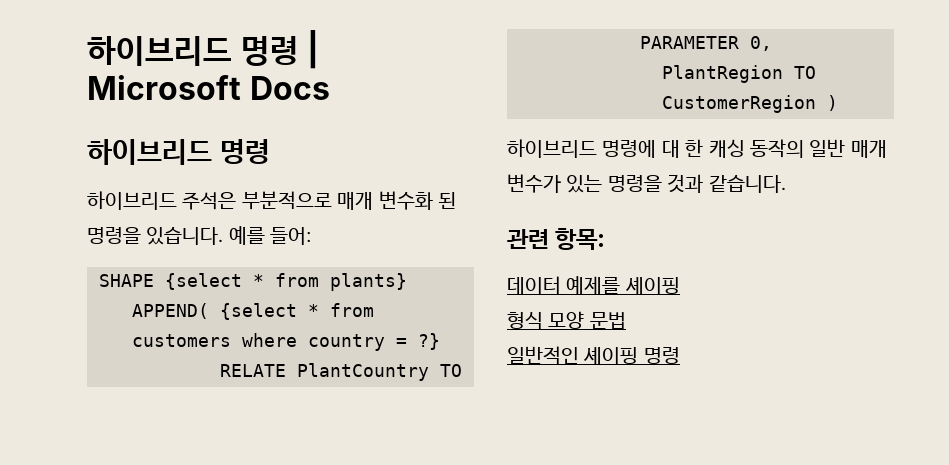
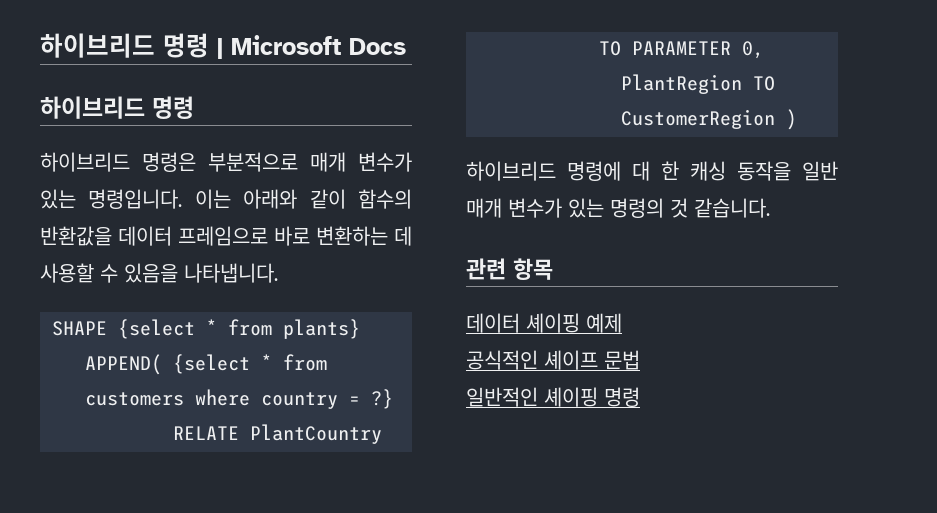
[182,192,237,210] 주석은 -> [142,152,196,172] 명령은
[378,191,456,210] [87,226,313,245] 변수화 된 명령을 있습니다. 예를 들어: -> [358,152,412,172] [40,189,412,209] [40,226,412,246] [40,263,278,283] 변수가 있는 명령입니다. 이는 아래와 같이 함수의 반환값을 데이터 프레임으로 바로 변환하는 데 사용할 수 있음을 나타냅니다.
[750,139,804,158] 동작의 -> [737,161,791,181] 동작을
[607,174,704,193] 명령을 것과 -> [610,198,688,218] 명령의 것
[555,228,606,250] [507,276,680,295] [507,311,585,330] 항목: // 데이터 예제를 셰이핑 // 형식 모양 -> [513,258,553,280] [466,313,622,333] [466,350,598,370] 항목 // 데이터 셰이핑 예제 // 공식적인 셰이프

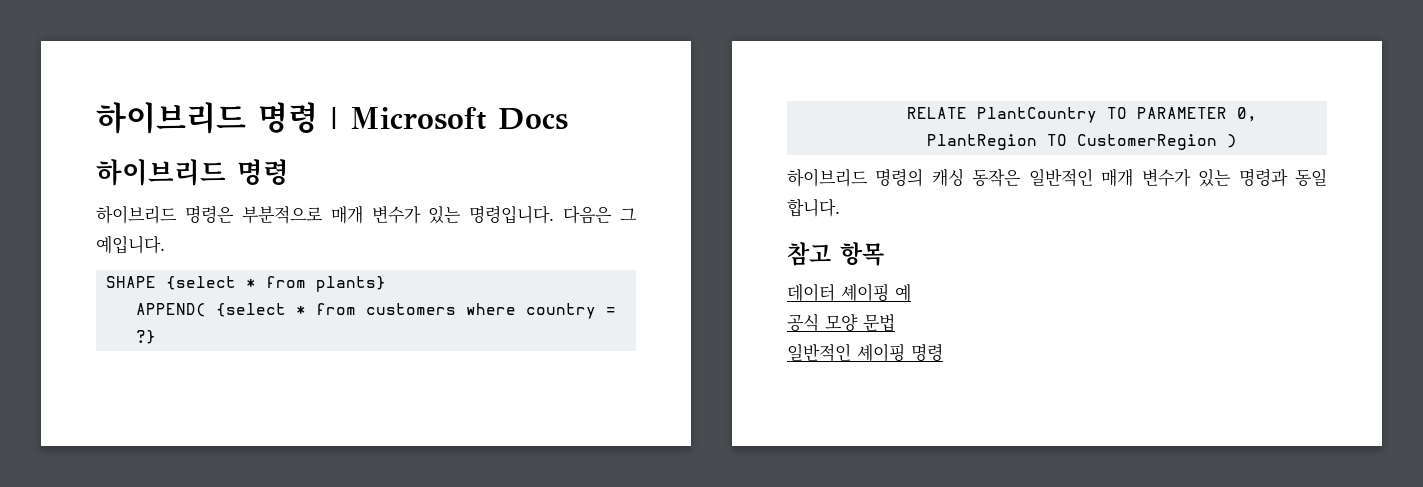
[194,189,412,209] [40,226,412,246] [40,263,278,283] 이는 아래와 같이 함수의 반환값을 데이터 프레임으로 바로 변환하는 데 사용할 수 있음을 나타냅니다. -> [563,206,637,224] [96,236,165,254] 다음은 그 예입니다.
[567,161,838,181] [466,198,770,218] [466,258,506,280] 명령에 대 한 캐싱 동작을 일반 매개 변수가 있는 명령의 것 같습니다. // 관련 -> [875,168,1327,187] [787,199,840,217] [787,242,831,266] 명령의 캐싱 동작은 일반적인 매개 변수가 있는 명령과 동일 합니다. // 참고
[586,313,622,333] [466,350,598,370] 예제 // 공식적인 셰이프 -> [895,284,911,302] [787,314,858,332] 예 // 공식 모양

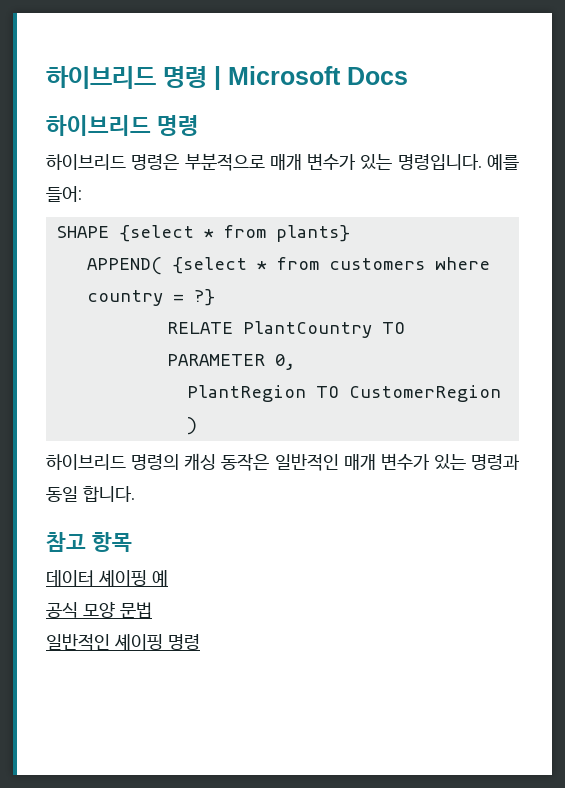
[563,206,637,224] [96,236,165,254] 다음은 그 예입니다. -> [486,154,519,170] [46,186,82,202] 예를 들어:

